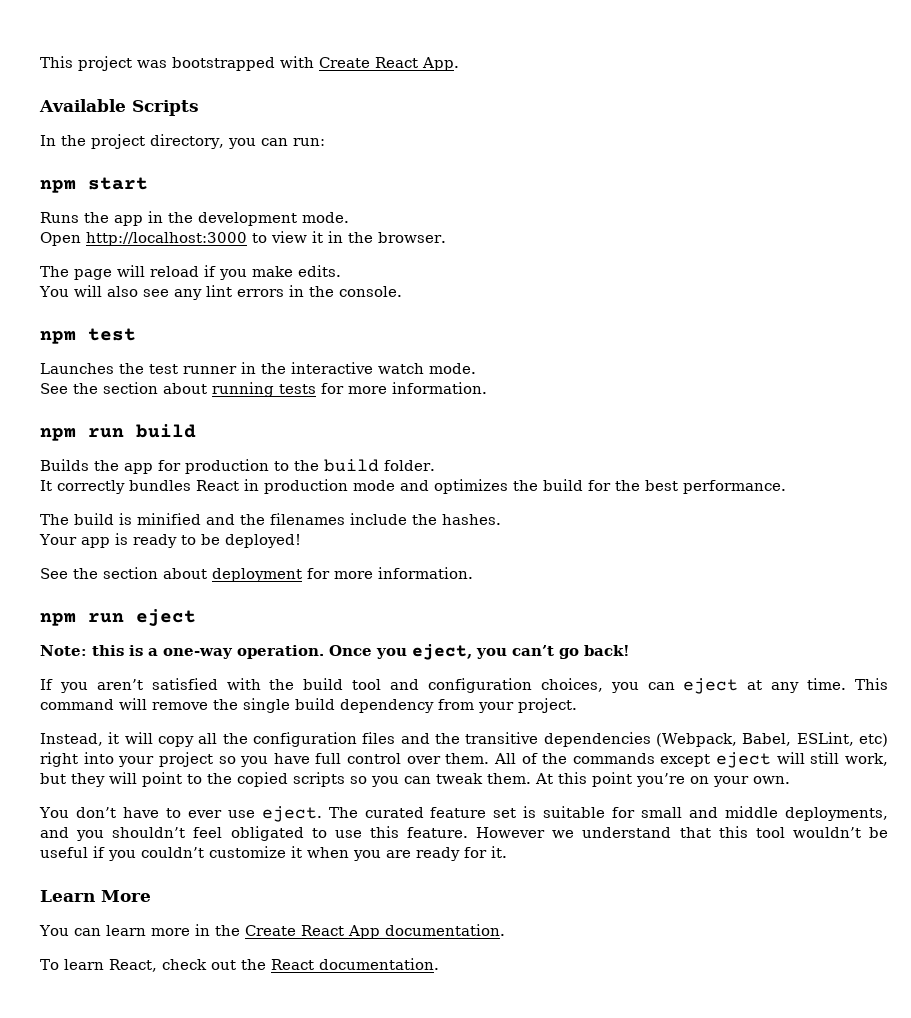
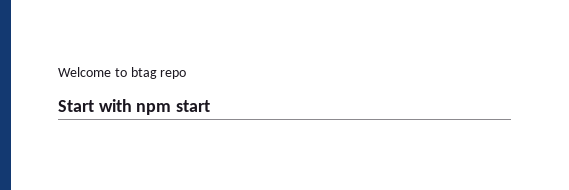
[40,56,459,71] [39,99,199,116] [40,134,325,149] [40,177,148,193] [40,211,349,226] [40,231,446,246] [40,265,341,280] [39,285,402,300] [40,328,136,344] [40,362,476,374] [40,382,487,397] [40,424,196,441] [40,459,435,474] [40,479,786,494] [40,513,501,525] [39,533,301,548] [40,567,473,582] [40,609,196,626] [40,644,630,660] [40,678,888,694] [40,698,577,713] [40,732,889,747] [40,752,889,768] [40,772,790,787] [39,806,888,822] [40,826,888,841] [40,846,507,861] [40,890,151,902] [39,924,505,939] [40,958,439,972] This project was bootstrapped with Create React App. // Available Scripts // In the project directory, you can run: // npm start // Runs the app in the development mode. // Open http://localhost:3000 to view it in the browser. // The page will reload if you make edits. // You will also see any lint errors in the console. // npm test // Launches the test runner in the interactive watch mode. // See the section about running tests for more information. // npm run build // Builds the app for production to the build folder. // It correctly bundles React in production mode and optimizes the build for the best performance. // The build is minified and the filenames include the hashes. // Your app is ready to be deployed! // See the section about deployment for more information. // npm run eject // Note: this is a one-way operation. Once you eject, you can’t go back! // If you aren’t satisfied with the build tool and configuration choices, you can eject at any time. This command will remove the single build dependency from your project. // Instead, it will copy all the configuration files and the transitive dependencies (Webpack, Babel, ESLint, etc) right into your project so you have full control over them. All of the commands except eject will still work, but they will point to the copied scripts so you can tweak them. At this point you’re on your own. // You don’t have to ever use eject. The curated feature set is suitable for small and middle deployments, and you shouldn’t feel obligated to use this feature. However we understand that this tool wouldn’t be useful if you couldn’t customize it when you are ready for it. // Learn More // You can learn more in the Create React App documentation. // To learn React, check out the React documentation. -> [58,67,187,79] [58,99,211,115] Welcome to btag repo // Start with npm start

